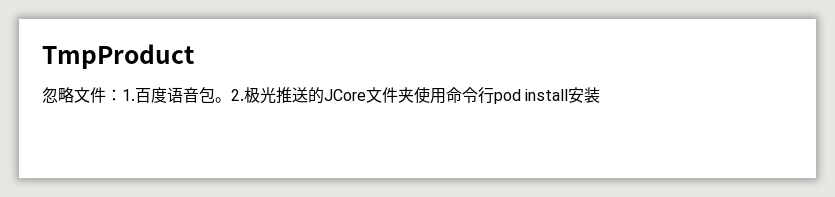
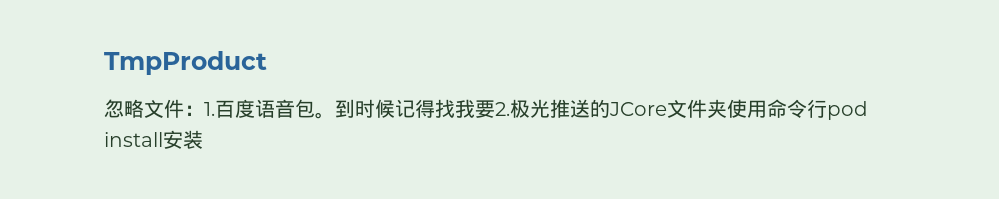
(231, 100) none -> [335,99,495,118] 到时候记得找我要

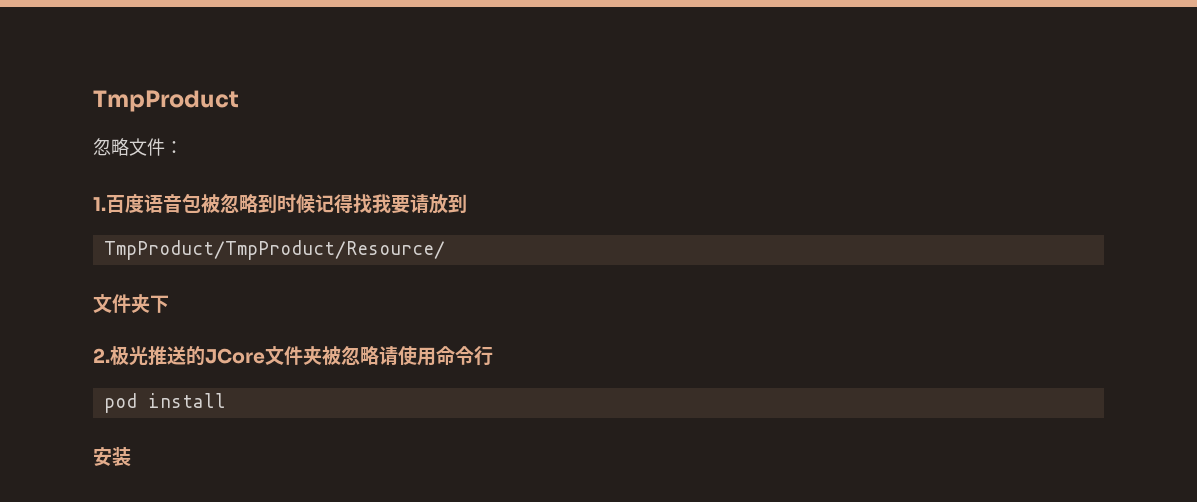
(204, 110) none -> (183, 147) //
[315,112,335,119] 。 -> [201,194,258,213] 被忽略
(495, 109) none -> [410,194,467,214] [103,240,445,260] [93,294,169,313] 请放到 // TmpProduct/TmpProduct/Resource/ // 文件夹下 //
(727, 109) none -> [322,346,398,365] 被忽略请
(827, 108) none -> (493, 356) //
(163, 139) none -> (226, 400) //

